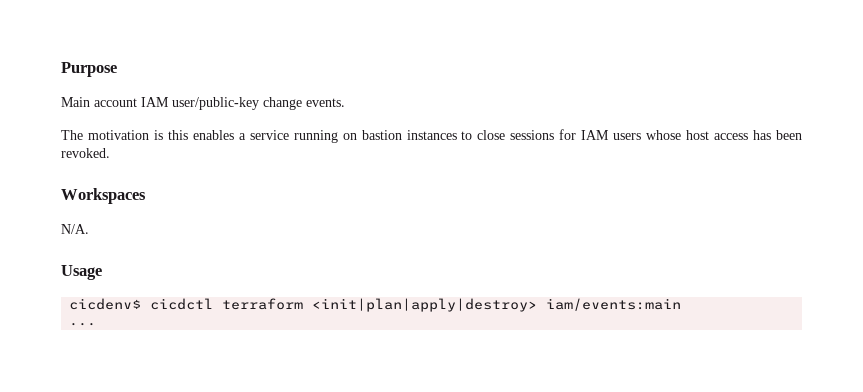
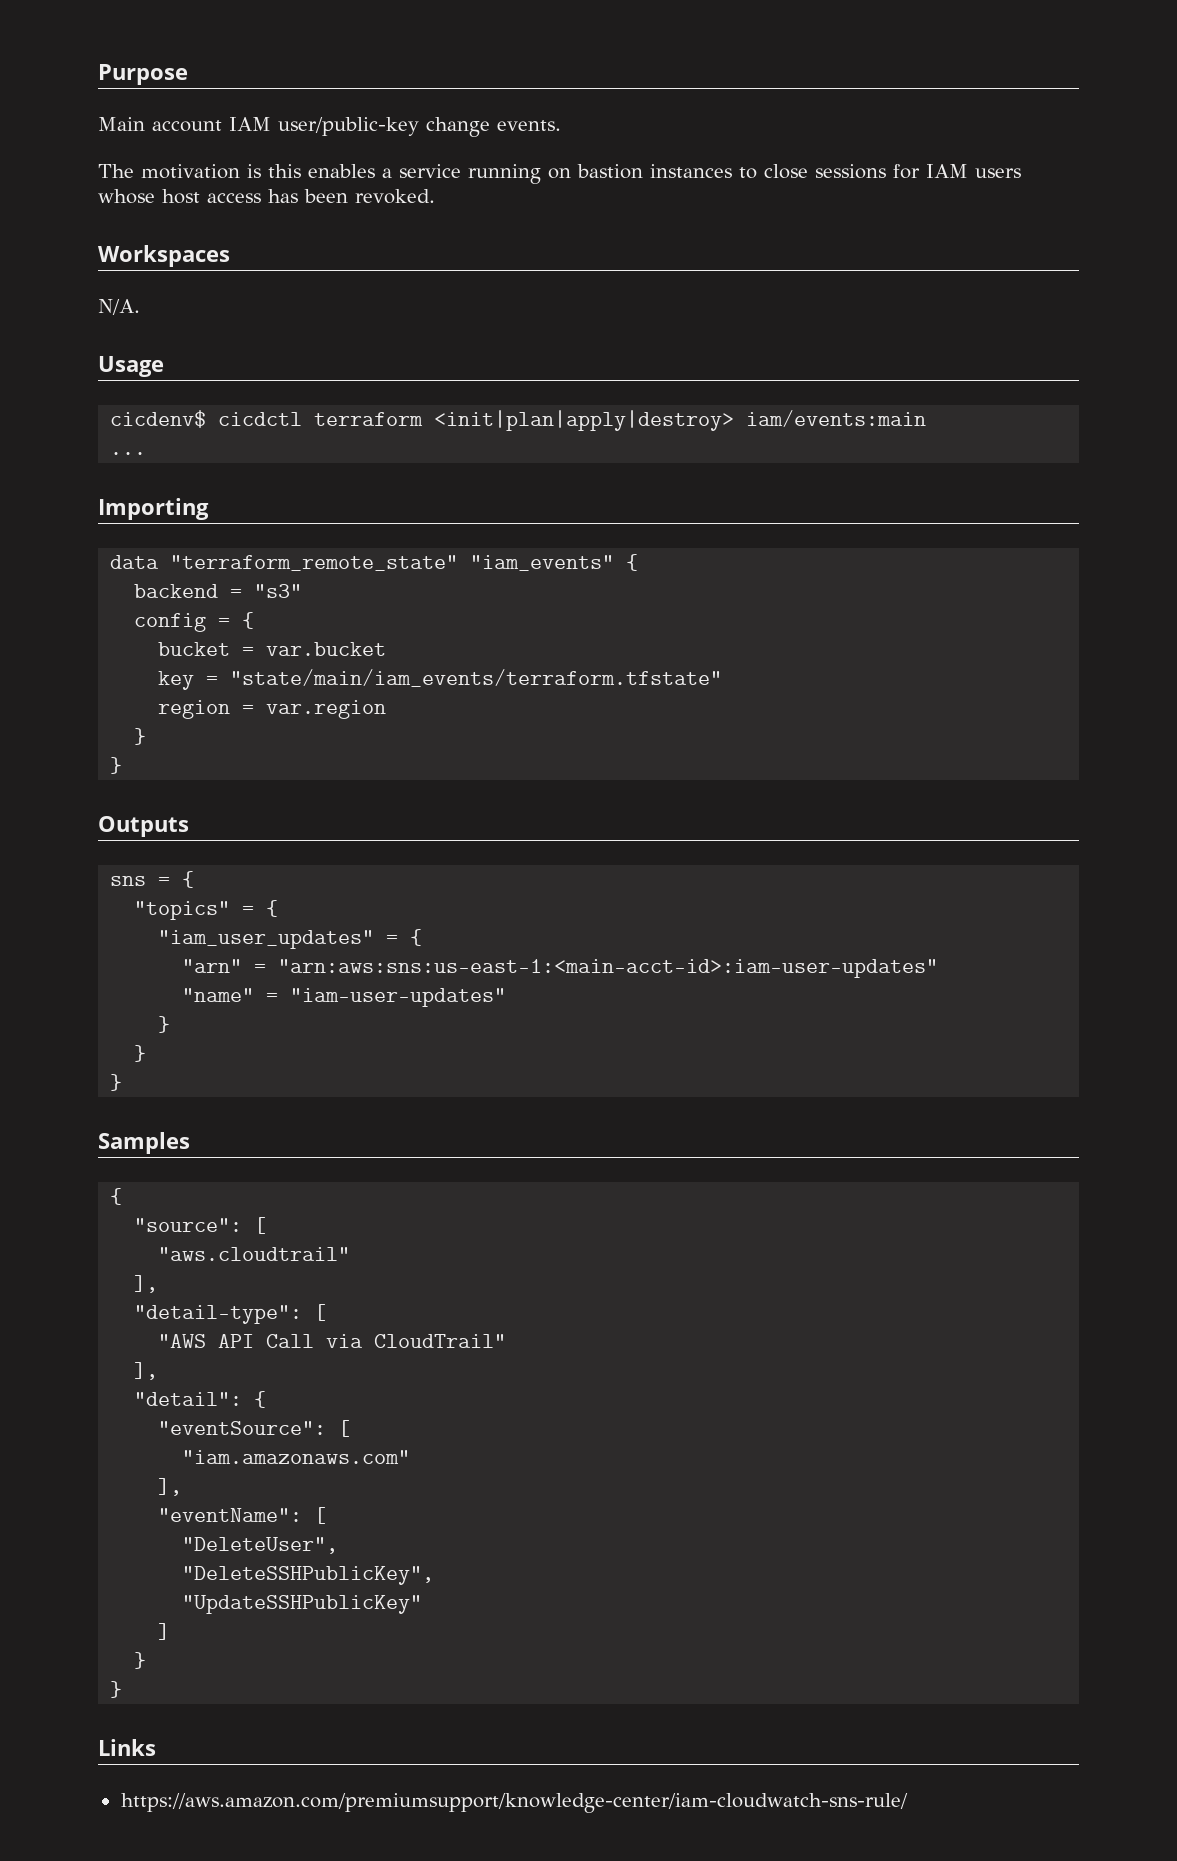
(97, 324) none -> [98,498,209,520] [110,554,639,571] [134,584,303,598] [134,612,255,632] [158,642,387,656] [158,669,723,690] [158,700,387,719] [134,728,147,745] [110,757,123,774] [98,816,189,837] [110,871,195,888] [134,900,279,920] [158,929,423,949] [182,959,939,978] [182,988,507,1007] [158,1016,171,1033] [134,1045,147,1062] [110,1074,123,1091] [98,1132,190,1154] [110,1188,123,1205] [134,1217,267,1234] [158,1247,351,1261] [134,1275,159,1293] [134,1304,327,1324] [158,1334,507,1348] [134,1362,159,1380] [134,1391,267,1408] [158,1420,351,1437] [182,1450,411,1464] [158,1478,183,1496] [158,1507,327,1524] [182,1537,339,1554] [182,1566,435,1585] [182,1595,423,1614] [158,1623,171,1640] [134,1652,147,1669] [110,1681,123,1698] [98,1739,156,1756] [120,1793,908,1813] // Importing // data "terraform_remote_state" "iam_events" { // backend = "s3" // config = { // bucket = var.bucket // key = "state/main/iam_events/terraform.tfstate" // region = var.region // } // } // Outputs // sns = { // "topics" = { // "iam_user_updates" = { // "arn" = "arn:aws:sns:us-east-1:<main-acct-id>:iam-user-updates" // "name" = "iam-user-updates" // } // } // } // Samples // { // "source": [ // "aws.cloudtrail" // ], // "detail-type": [ // "AWS API Call via CloudTrail" // ], // "detail": { // "eventSource": [ // "iam.amazonaws.com" // ], // "eventName": [ // "DeleteUser", // "DeleteSSHPublicKey", // "UpdateSSHPublicKey" // ] // } // } // Links // https://aws.amazon.com/premiumsupport/knowledge-center/iam-cloudwatch-sns-rule/

